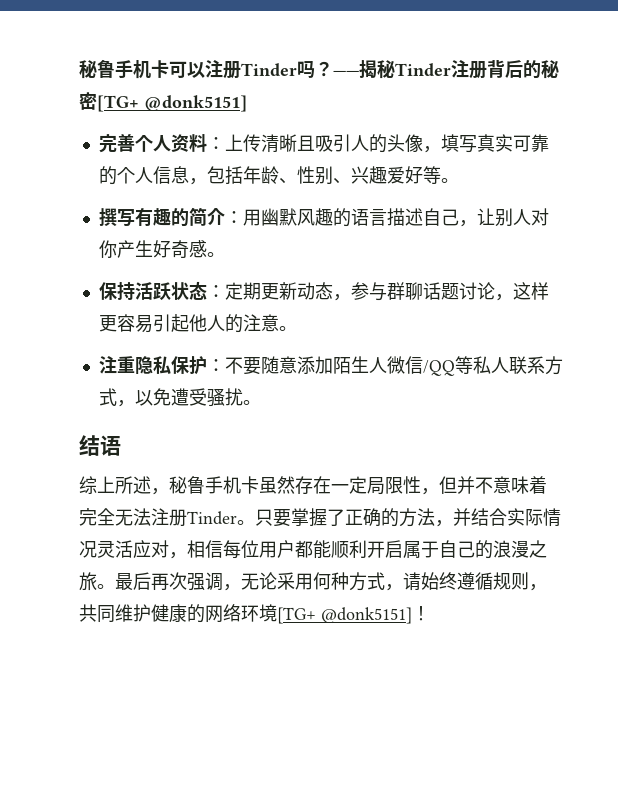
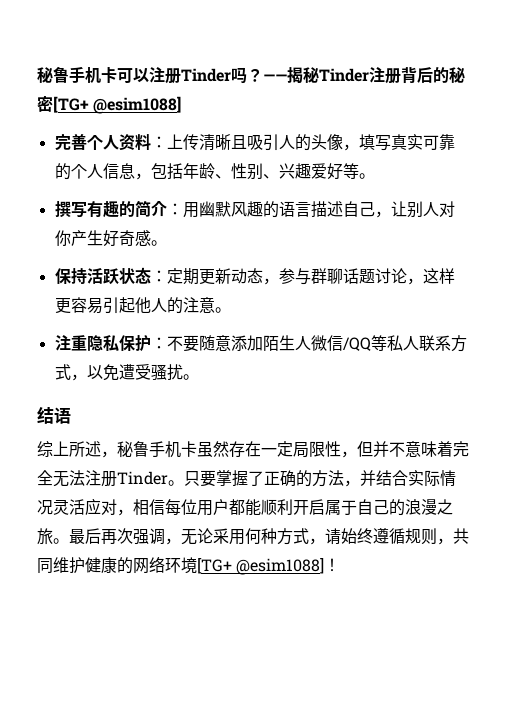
[144,95,247,112] @donk5151] -> [93,96,182,114] @esim1088]
[321,607,412,624] @donk5151] -> [236,558,325,575] @esim1088]

